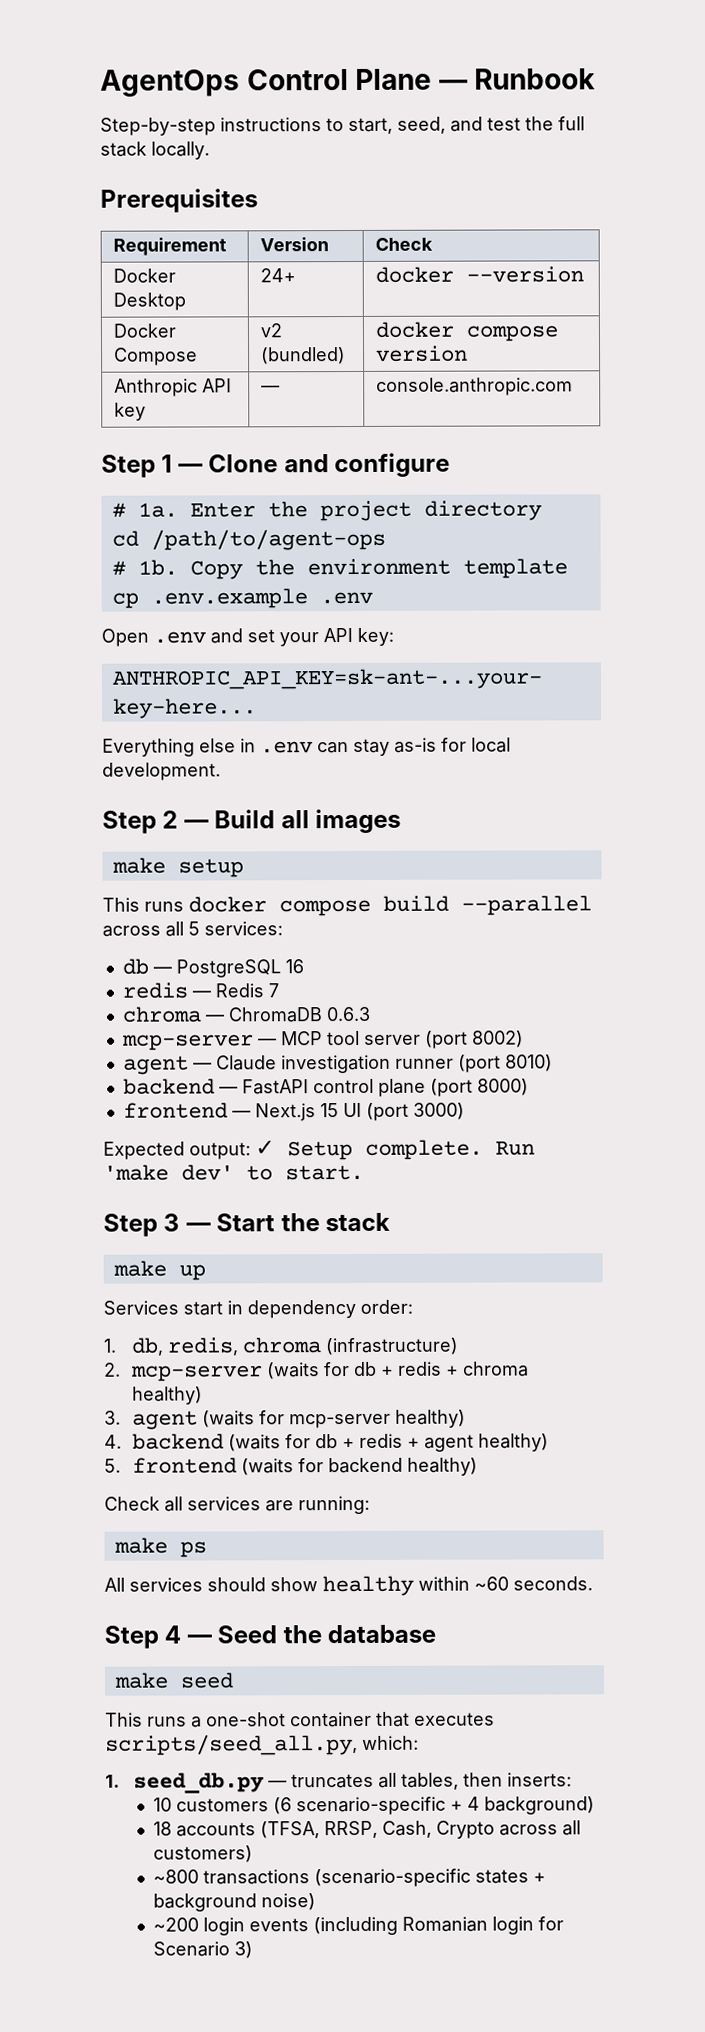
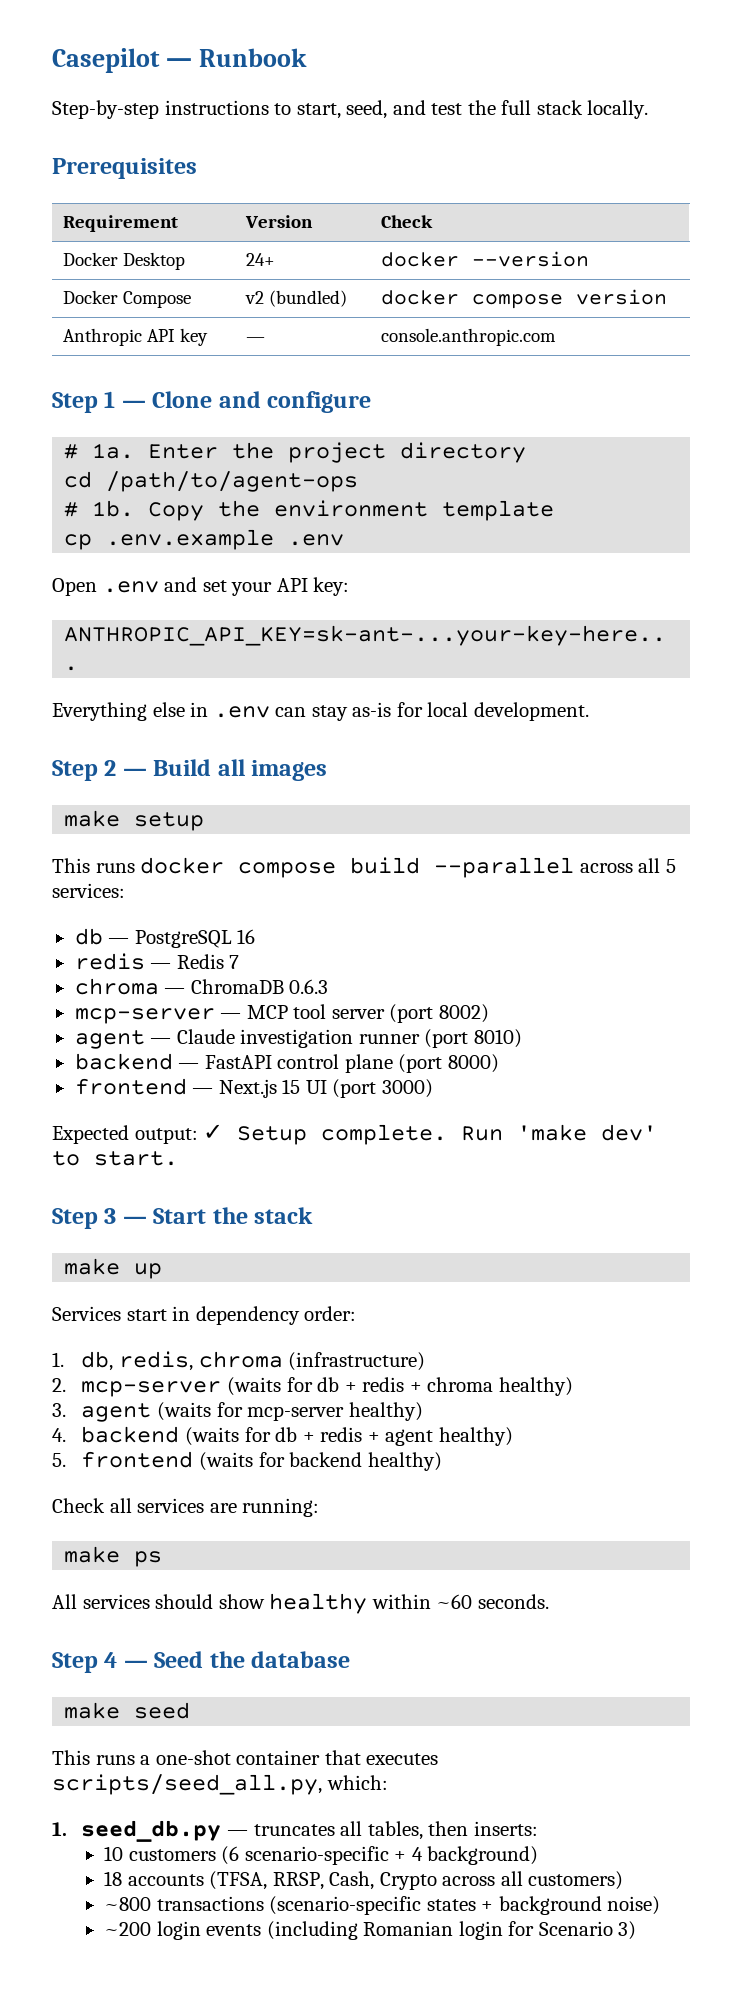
[100,68,433,97] AgentOps Control Plane -> [52,48,160,73] Casepilot

